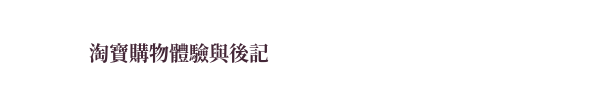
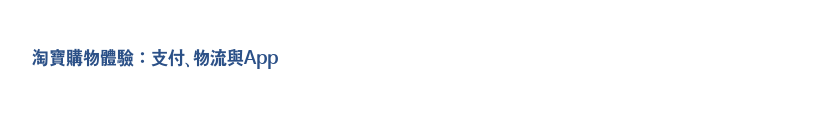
[209,43,269,65] 與後記 -> [134,49,278,69] ：支付、物流與App

